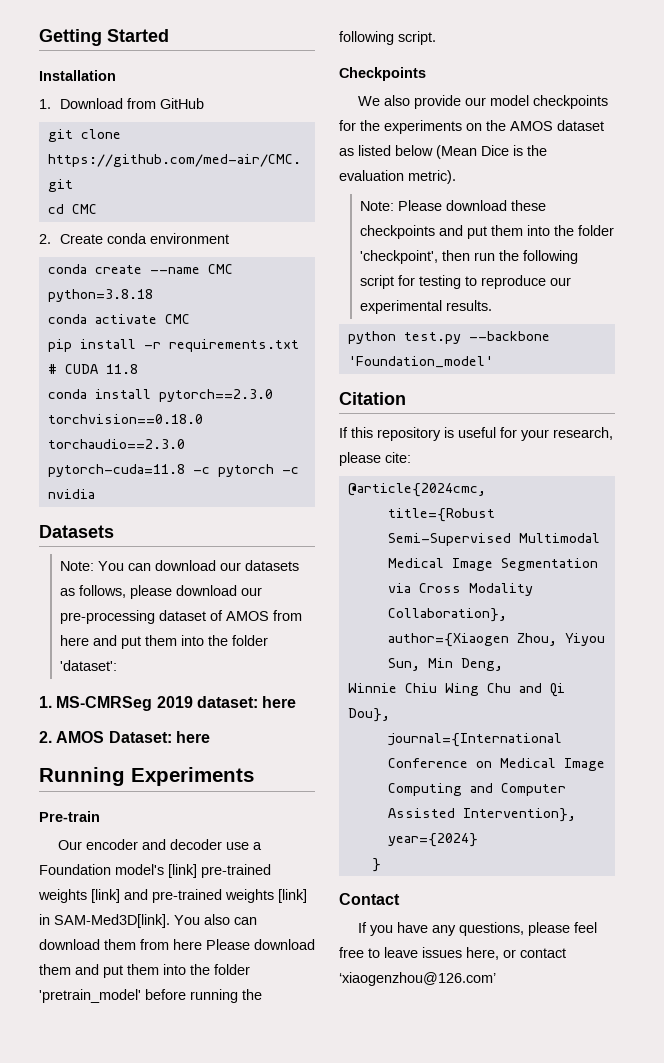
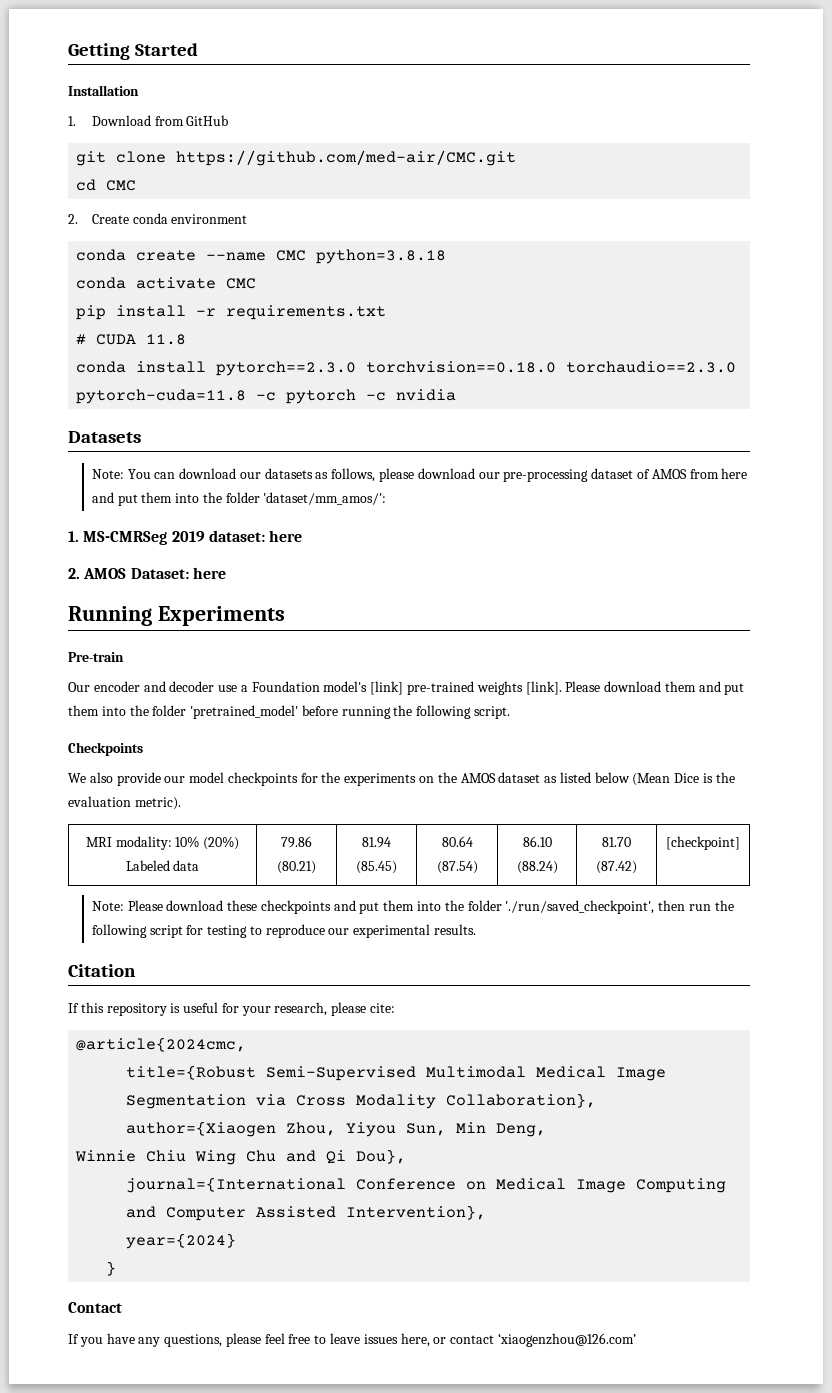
[60,660,118,671] 'dataset': -> [263,492,387,505] 'dataset/mm_amos/':
[91,889,307,903] [39,914,257,928] [39,939,202,950] [link] and pre-trained weights [link] in SAM-Med3D[link]. You also can download them from here -> [525,681,562,695] [link].
[39,989,141,1003] 'pretrain_model' -> [190,705,299,719] 'pretrained_model'
(456, 177) none -> [85,836,240,850] [125,860,200,871] [281,836,312,848] [277,861,316,874] [362,837,391,848] [356,861,397,874] [441,836,473,847] [436,861,478,874] [522,836,552,847] [516,861,558,874] [602,837,631,847] [596,861,637,874] [666,836,740,850] // MRI modality: 10% (20%) Labeled data | 79.86 (80.21) | 81.94 (85.45) | 80.64 (87.54) | 86.10 (88.24) | 81.70 (87.42) | [checkpoint]
[360,250,439,264] 'checkpoint', -> [505,900,655,914] './run/saved_checkpoint',
[347,331,550,344] [347,356,493,368] // python test.py --backbone 'Foundation_model' -> (477, 929) none

